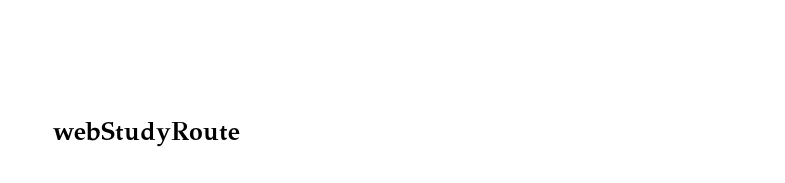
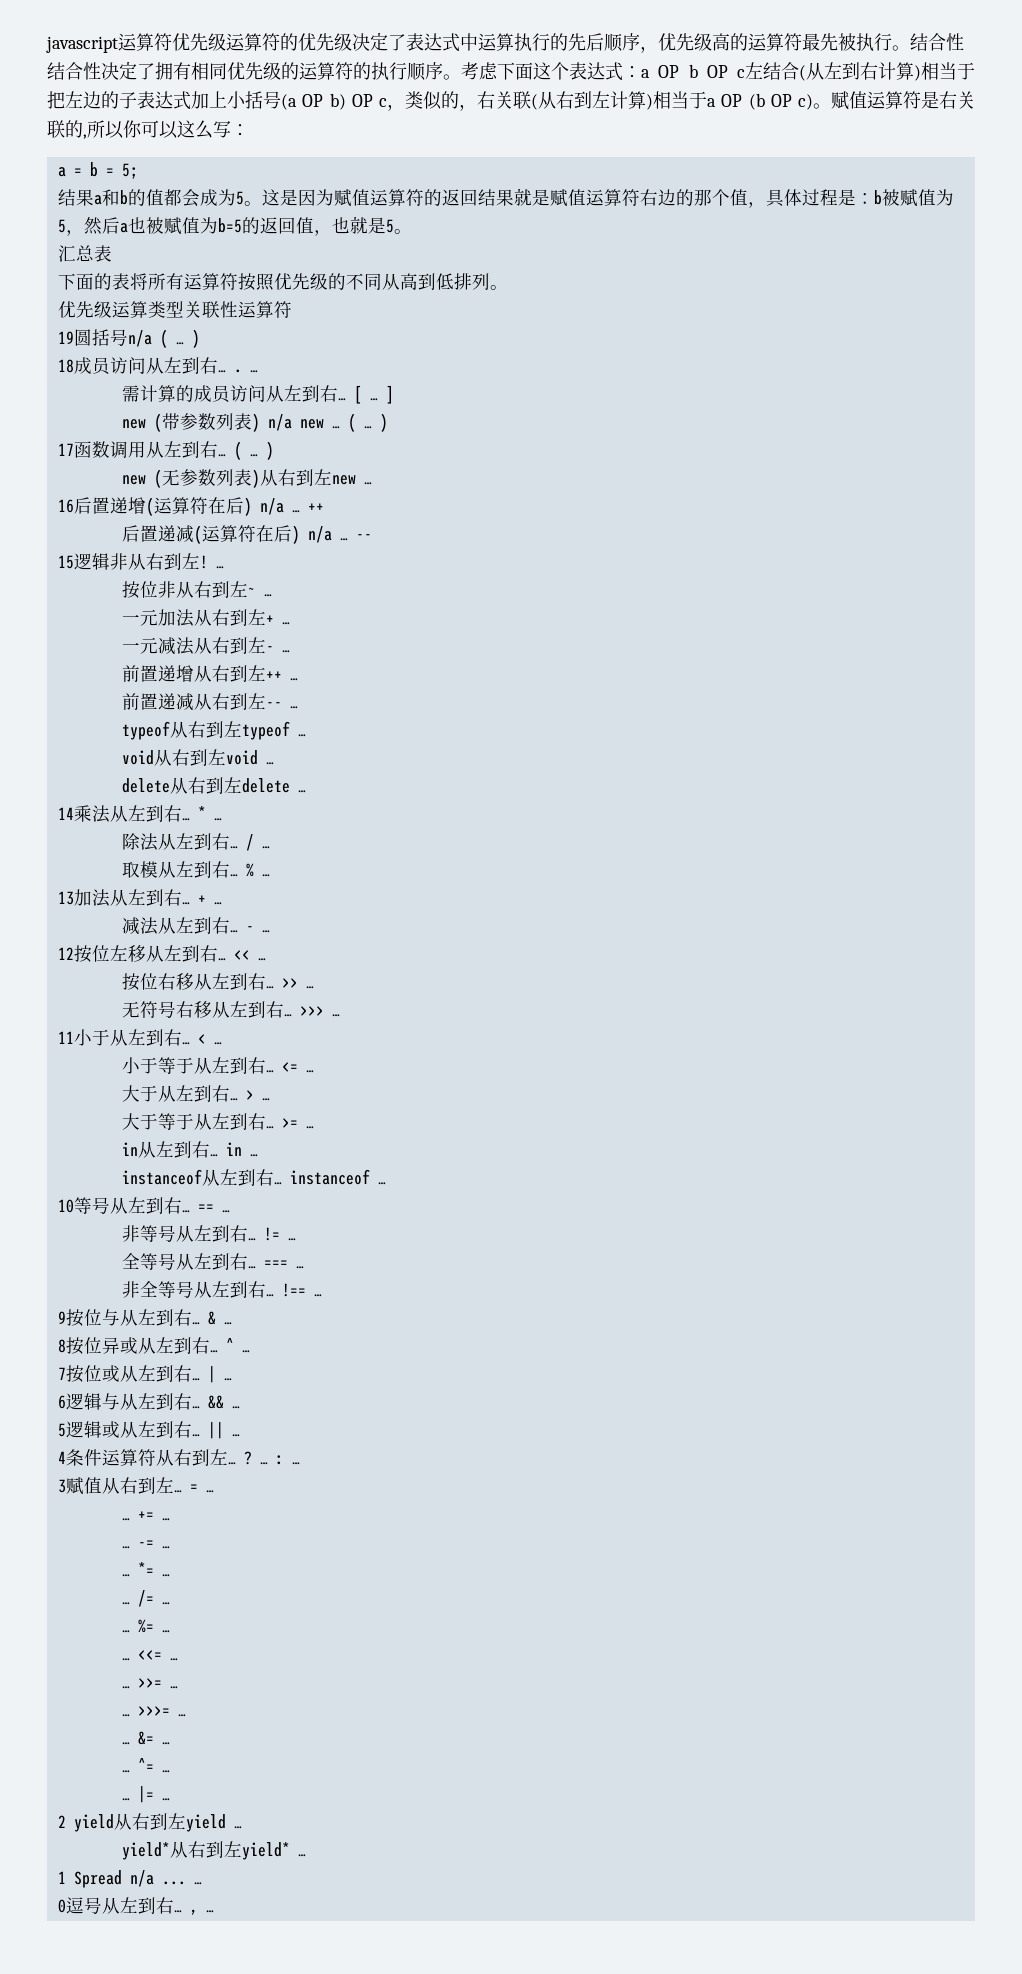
[53,121,240,147] webStudyRoute -> [46,32,964,53] [47,61,975,81] [47,91,975,111] [47,120,249,139] [57,162,138,179] [57,188,954,208] [57,216,412,236] [57,245,112,262] [57,273,508,291] [57,301,292,318] [57,329,200,348] [57,357,258,375] [121,385,394,404] [121,413,388,432] [57,441,274,460] [121,469,372,488] [57,497,324,516] [121,525,372,544] [57,553,224,570] [121,581,272,599] [121,609,290,627] [121,637,290,655] [121,665,298,682] [121,693,298,711] [121,721,306,740] [121,749,274,766] [121,777,306,794] [57,805,222,823] [121,833,270,851] [121,861,270,878] [57,889,222,907] [121,917,270,935] [57,945,266,963] [121,973,314,991] [121,1001,340,1018] [57,1029,222,1046] [121,1057,314,1074] [121,1085,270,1102] [121,1113,314,1130] [121,1141,258,1158] [121,1169,386,1186] [57,1197,230,1214] [121,1225,296,1242] [121,1253,304,1270] [121,1281,322,1298] [57,1309,232,1327] [57,1337,250,1355] [57,1365,232,1383] [57,1393,240,1410] [57,1421,240,1439] [57,1449,300,1466] [57,1477,214,1495] [121,1511,170,1521] [121,1540,170,1549] [121,1562,170,1577] [121,1590,170,1607] [121,1619,170,1633] [121,1650,178,1661] [121,1678,178,1689] [121,1706,186,1717] [121,1731,170,1745] [121,1758,170,1773] [121,1786,170,1803] [57,1813,242,1832] [121,1841,306,1860] [57,1870,202,1888] [57,1897,214,1915] javascript运算符优先级运算符的优先级决定了表达式中运算执行的先后顺序，优先级高的运算符最先被执行。结合性结合性决定了拥有相同优先级的运算符的执行顺序。考虑下面这个表达式：a OP b OP c左结合(从左到右计算)相当于把左边的子表达式加上小括号(a OP b) OP c，类似的，右关联(从右到左计算)相当于a OP (b OP c)。赋值运算符是右关联的,所以你可以这么写： // a = b = 5; // 结果a和b的值都会成为5。这是因为赋值运算符的返回结果就是赋值运算符右边的那个值，具体过程是：b被赋值为5，然后a也被赋值为b=5的返回值，也就是5。 // 汇总表 // 下面的表将所有运算符按照优先级的不同从高到低排列。 // 优先级运算类型关联性运算符 // 19圆括号n/a ( … ) // 18成员访问从左到右… . … // 需计算的成员访问从左到右… [ … ] // new (带参数列表) n/a new … ( … ) // 17函数调用从左到右… ( … ) // new (无参数列表)从右到左new … // 16后置递增(运算符在后) n/a … ++ // 后置递减(运算符在后) n/a … -- // 15逻辑非从右到左! … // 按位非从右到左~ … // 一元加法从右到左+ … // 一元减法从右到左- … // 前置递增从右到左++ … // 前置递减从右到左-- … // typeof从右到左typeof … // void从右到左void … // delete从右到左delete … // 14乘法从左到右… * … // 除法从左到右… / … // 取模从左到右… % … // 13加法从左到右… + … // 减法从左到右… - … // 12按位左移从左到右… << … // 按位右移从左到右… >> … // 无符号右移从左到右… >>> … // 11小于从左到右… < … // 小于等于从左到右… <= … // 大于从左到右… > … // 大于等于从左到右… >= … // in从左到右… in … // instanceof从左到右… instanceof … // 10等号从左到右… == … // 非等号从左到右… != … // 全等号从左到右… === … // 非全等号从左到右… !== … // 9按位与从左到右… & … // 8按位异或从左到右… ^ … // 7按位或从左到右… | … // 6逻辑与从左到右… && … // 5逻辑或从左到右… || … // 4条件运算符从右到左… ? … : … // 3赋值从右到左… = … // … += … // … -= … // … *= … // … /= … // … %= … // … <<= … // … >>= … // … >>>= … // … &= … // … ^= … // … |= … // 2 yield从右到左yield … // yield*从右到左yield* … // 1 Spread n/a ... … // 0逗号从左到右… , …

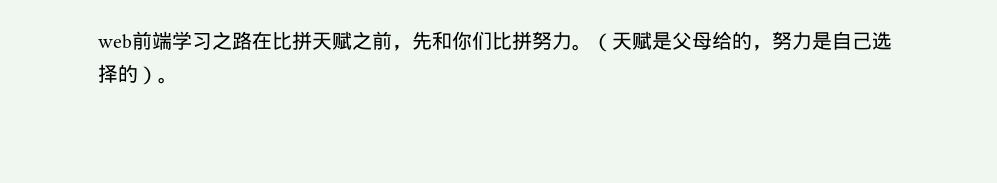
[46,32,964,53] [47,61,975,81] [47,91,975,111] [47,120,249,139] [57,162,138,179] [57,188,954,208] [57,216,412,236] [57,245,112,262] [57,273,508,291] [57,301,292,318] [57,329,200,348] [57,357,258,375] [121,385,394,404] [121,413,388,432] [57,441,274,460] [121,469,372,488] [57,497,324,516] [121,525,372,544] [57,553,224,570] [121,581,272,599] [121,609,290,627] [121,637,290,655] [121,665,298,682] [121,693,298,711] [121,721,306,740] [121,749,274,766] [121,777,306,794] [57,805,222,823] [121,833,270,851] [121,861,270,878] [57,889,222,907] [121,917,270,935] [57,945,266,963] [121,973,314,991] [121,1001,340,1018] [57,1029,222,1046] [121,1057,314,1074] [121,1085,270,1102] [121,1113,314,1130] [121,1141,258,1158] [121,1169,386,1186] [57,1197,230,1214] [121,1225,296,1242] [121,1253,304,1270] [121,1281,322,1298] [57,1309,232,1327] [57,1337,250,1355] [57,1365,232,1383] [57,1393,240,1410] [57,1421,240,1439] [57,1449,300,1466] [57,1477,214,1495] [121,1511,170,1521] [121,1540,170,1549] [121,1562,170,1577] [121,1590,170,1607] [121,1619,170,1633] [121,1650,178,1661] [121,1678,178,1689] [121,1706,186,1717] [121,1731,170,1745] [121,1758,170,1773] [121,1786,170,1803] [57,1813,242,1832] [121,1841,306,1860] [57,1870,202,1888] [57,1897,214,1915] javascript运算符优先级运算符的优先级决定了表达式中运算执行的先后顺序，优先级高的运算符最先被执行。结合性结合性决定了拥有相同优先级的运算符的执行顺序。考虑下面这个表达式：a OP b OP c左结合(从左到右计算)相当于把左边的子表达式加上小括号(a OP b) OP c，类似的，右关联(从右到左计算)相当于a OP (b OP c)。赋值运算符是右关联的,所以你可以这么写： // a = b = 5; // 结果a和b的值都会成为5。这是因为赋值运算符的返回结果就是赋值运算符右边的那个值，具体过程是：b被赋值为5，然后a也被赋值为b=5的返回值，也就是5。 // 汇总表 // 下面的表将所有运算符按照优先级的不同从高到低排列。 // 优先级运算类型关联性运算符 // 19圆括号n/a ( … ) // 18成员访问从左到右… . … // 需计算的成员访问从左到右… [ … ] // new (带参数列表) n/a new … ( … ) // 17函数调用从左到右… ( … ) // new (无参数列表)从右到左new … // 16后置递增(运算符在后) n/a … ++ // 后置递减(运算符在后) n/a … -- // 15逻辑非从右到左! … // 按位非从右到左~ … // 一元加法从右到左+ … // 一元减法从右到左- … // 前置递增从右到左++ … // 前置递减从右到左-- … // typeof从右到左typeof … // void从右到左void … // delete从右到左delete … // 14乘法从左到右… * … // 除法从左到右… / … // 取模从左到右… % … // 13加法从左到右… + … // 减法从左到右… - … // 12按位左移从左到右… << … // 按位右移从左到右… >> … // 无符号右移从左到右… >>> … // 11小于从左到右… < … // 小于等于从左到右… <= … // 大于从左到右… > … // 大于等于从左到右… >= … // in从左到右… in … // instanceof从左到右… instanceof … // 10等号从左到右… == … // 非等号从左到右… != … // 全等号从左到右… === … // 非全等号从左到右… !== … // 9按位与从左到右… & … // 8按位异或从左到右… ^ … // 7按位或从左到右… | … // 6逻辑与从左到右… && … // 5逻辑或从左到右… || … // 4条件运算符从右到左… ? … : … // 3赋值从右到左… = … // … += … // … -= … // … *= … // … /= … // … %= … // … <<= … // … >>= … // … >>>= … // … &= … // … ^= … // … |= … // 2 yield从右到左yield … // yield*从右到左yield* … // 1 Spread n/a ... … // 0逗号从左到右… , … -> [98,31,892,52] [98,64,178,85] web前端学习之路在比拼天赋之前，先和你们比拼努力。（天赋是父母给的，努力是自己选择的）。

